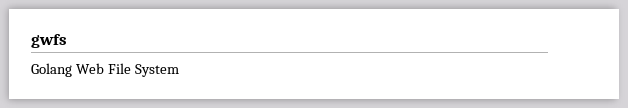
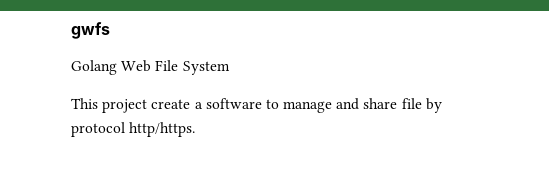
(179, 70) none -> [71,98,442,113] [71,122,196,137] // This project create a software to manage and share file by protocol http/https.

